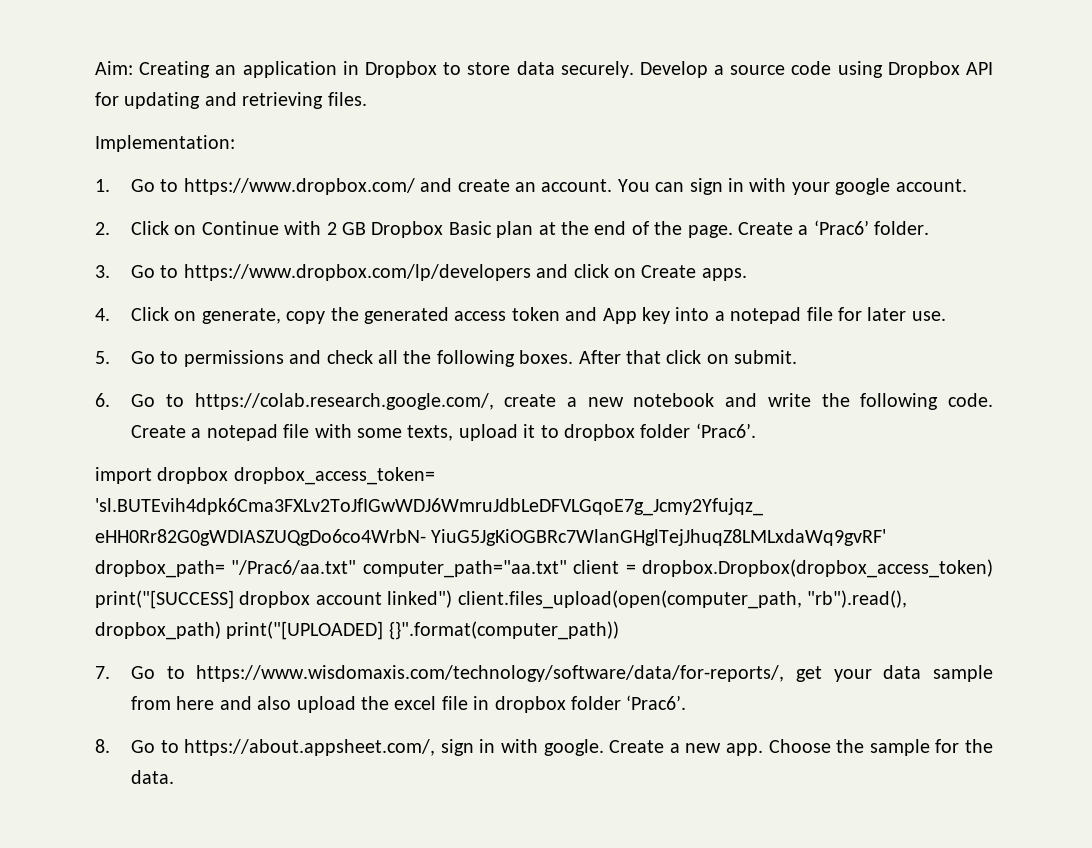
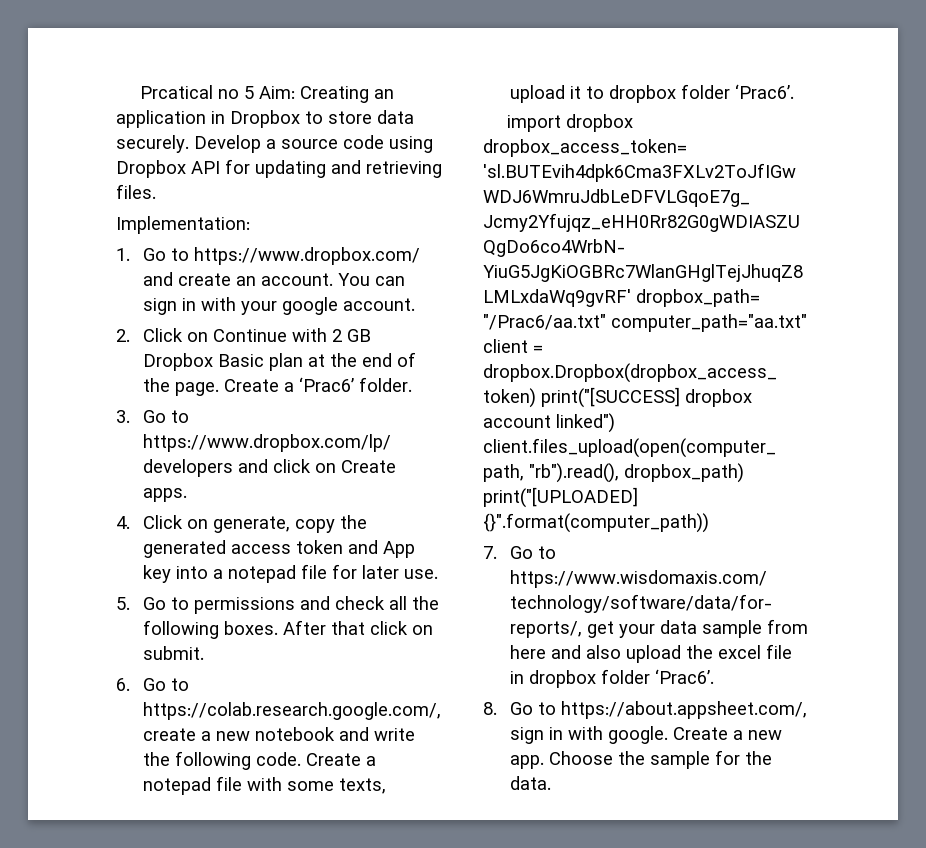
(95, 68) none -> [140,85,255,99] Prcatical no 5

